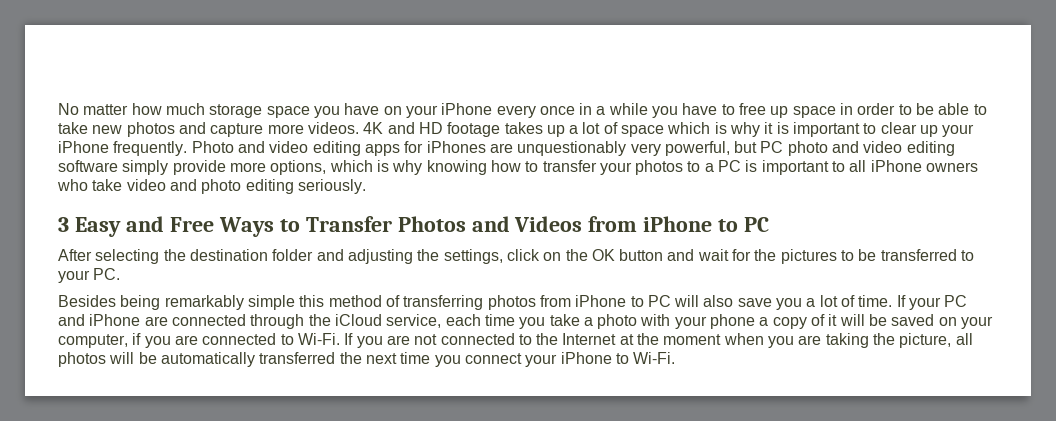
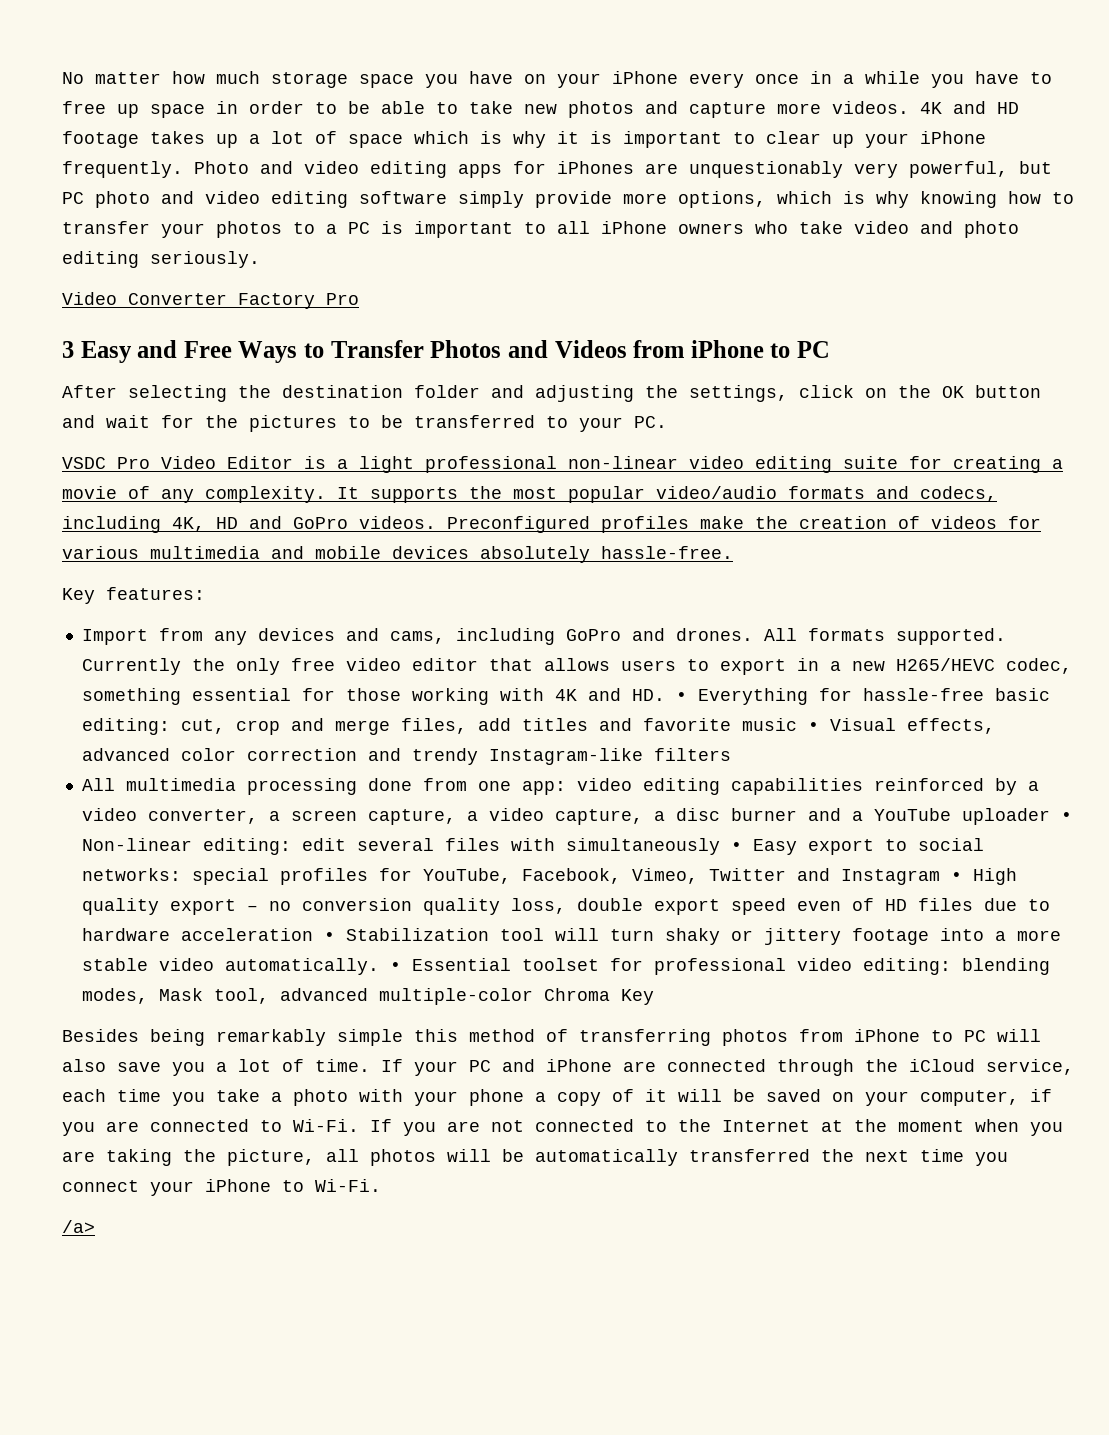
(366, 186) none -> [62,292,359,309] // Video Converter Factory Pro
(121, 274) none -> [62,456,1063,473] [62,486,997,503] [62,516,1041,533] [62,546,733,563] [62,587,205,604] [81,628,1006,645] [81,658,1072,675] [81,688,1050,705] [81,718,995,735] [81,748,731,765] [81,778,1039,795] [81,808,1072,825] [81,838,984,855] [81,868,1017,885] [81,898,1050,915] [81,928,1061,945] [81,958,1050,975] [81,988,654,1005] // VSDC Pro Video Editor is a light professional non-linear video editing suite for creating a movie of any complexity. It supports the most popular video/audio formats and codecs, including 4K, HD and GoPro videos. Preconfigured profiles make the creation of videos for various multimedia and mobile devices absolutely hassle-free. // Key features: // Import from any devices and cams, including GoPro and drones. All formats supported. Сurrently the only free video editor that allows users to export in a new H265/HEVC codec, something essential for those working with 4K and HD. • Everything for hassle-free basic editing: cut, crop and merge files, add titles and favorite music • Visual effects, advanced color correction and trendy Instagram-like filters // All multimedia processing done from one app: video editing capabilities reinforced by a video converter, a screen capture, a video capture, a disc burner and a YouTube uploader • Non-linear editing: edit several files with simultaneously • Easy export to social networks: special profiles for YouTube, Facebook, Vimeo, Twitter and Instagram • High quality export – no conversion quality loss, double export speed even of HD files due to hardware acceleration • Stabilization tool will turn shaky or jittery footage into a more stable video automatically. • Essential toolset for professional video editing: blending modes, Mask tool, advanced multiple-color Chroma Key
(676, 358) none -> [62,1220,95,1233] // /a>

